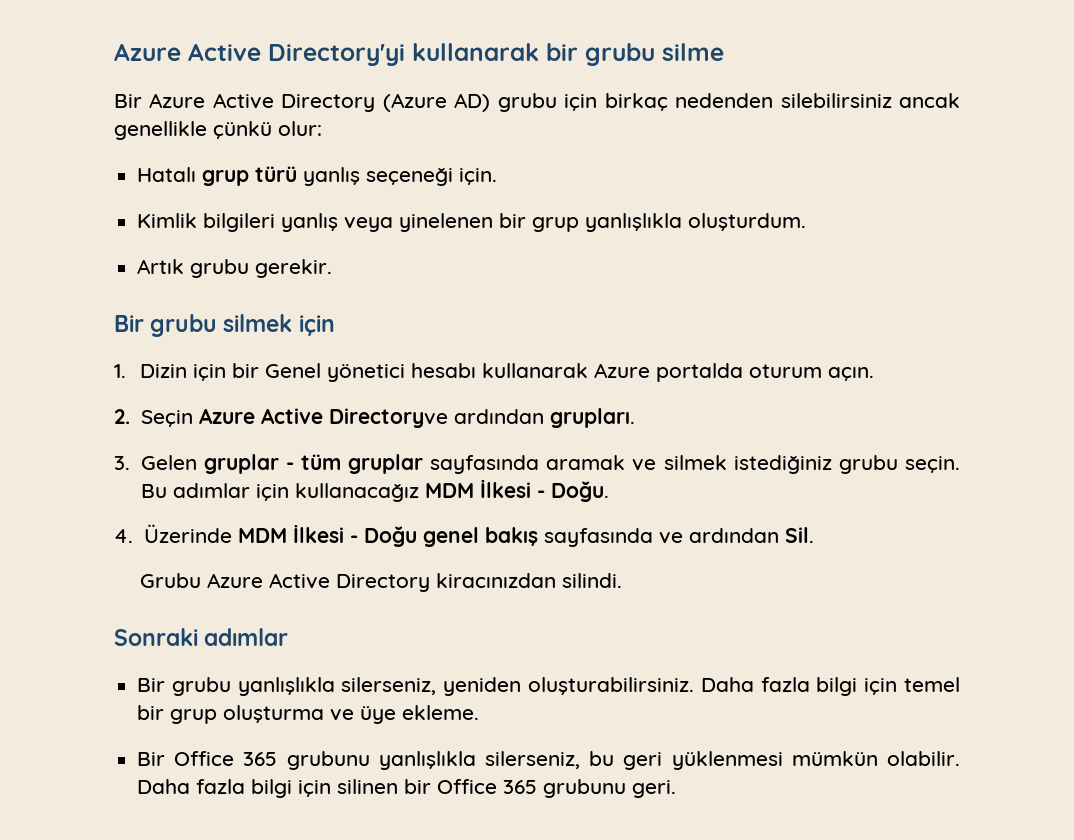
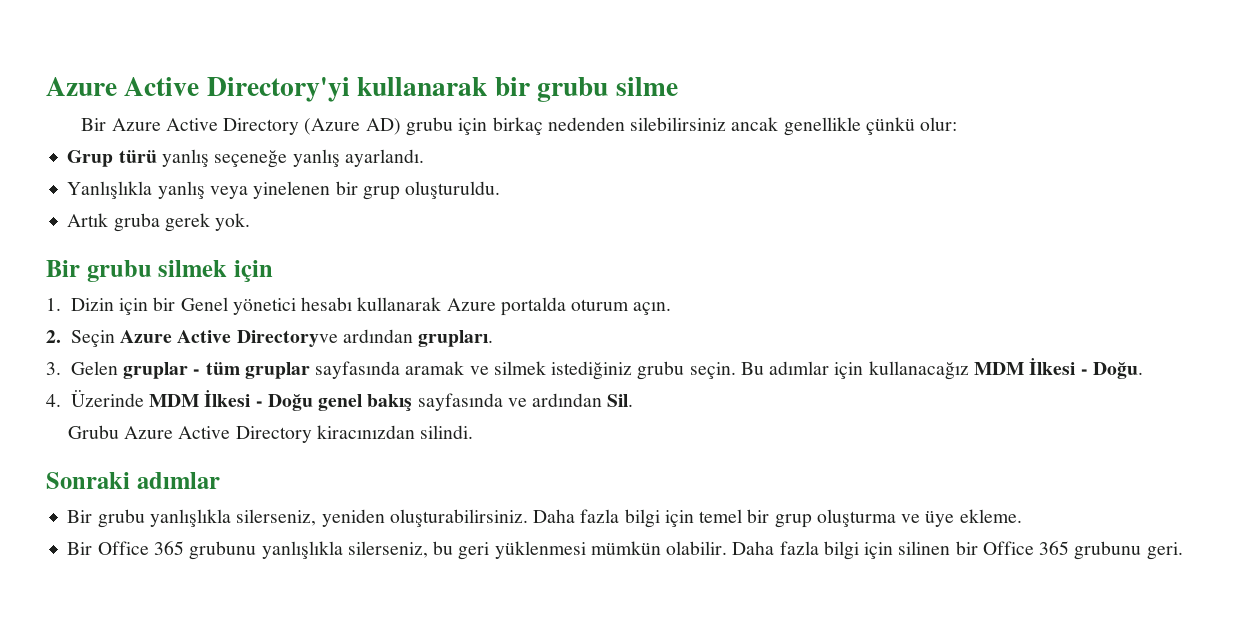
[137,166,498,186] [137,213,276,232] Hatalı grup türü yanlış seçeneği için. // Kimlik bilgileri -> [67,149,424,168] [67,181,153,199] Grup türü yanlış seçeneğe yanlış ayarlandı. // Yanlışlıkla
[585,213,807,232] yanlışlıkla oluşturdum. -> [405,181,501,199] oluşturuldu.
[190,259,333,278] grubu gerekir. -> [113,213,251,232] gruba gerek yok.

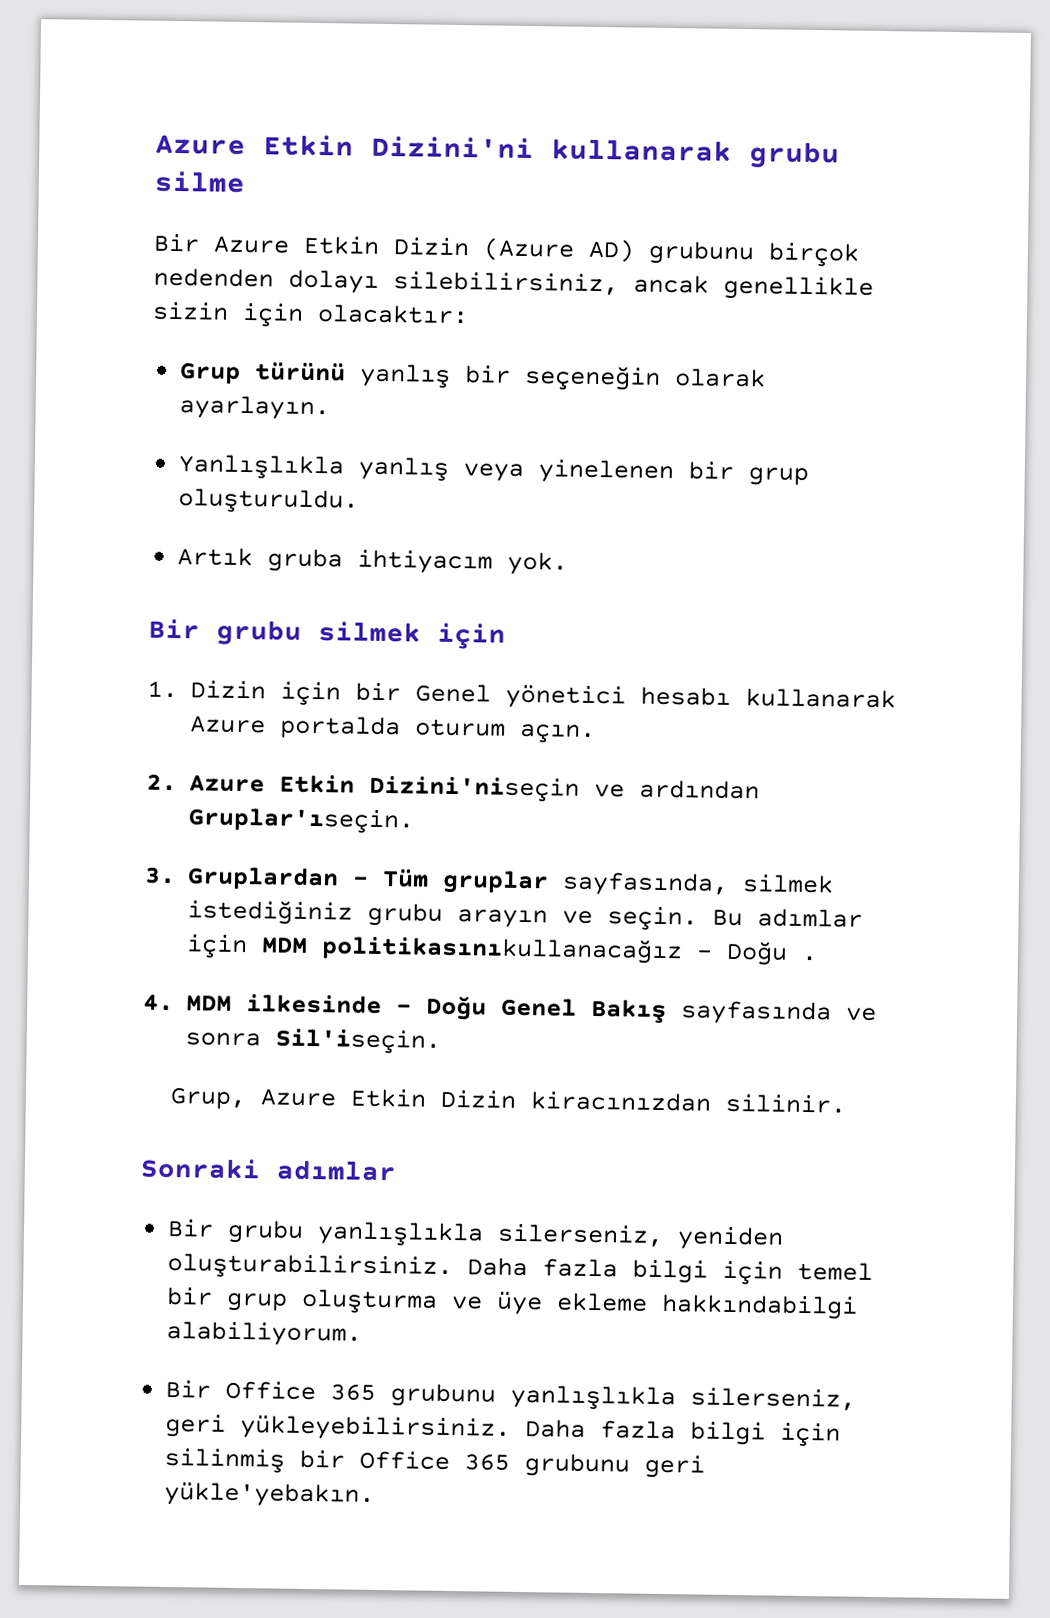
[46,77,530,102] Azure Active Directory'yi kullanarak bir -> [155,134,732,162] Azure Etkin Dizini'ni kullanarak
[165,117,958,136] [67,149,424,168] Active Directory (Azure AD) grubu için birkaç nedenden silebilirsiniz ancak genellikle çünkü olur: // Grup türü yanlış seçeneğe yanlış ayarlandı. -> [303,235,860,267] [153,267,874,301] [152,301,469,327] [179,362,767,391] [179,395,331,421] Etkin Dizin (Azure AD) grubunu birçok nedenden dolayı silebilirsiniz, ancak genellikle sizin için olacaktır: // Grup türünü yanlış bir seçeneğin olarak ayarlayın.
[164,213,210,232] gerek -> [357,549,494,575] ihtiyacım
[70,329,494,347] [46,361,489,379] Seçin Azure Active Directoryve ardından grupları. // 3. Gelen gruplar - tüm gruplar sayfasında aramak ve -> [188,774,760,802] [187,807,414,834] [144,866,729,897] Azure Etkin Dizini'niseçin ve ardından Gruplar'ıseçin. // 3. Gruplardan - Tüm gruplar sayfasında,
(685, 370) none -> [456,909,593,929] arayın ve
[868,358,1143,380] [46,390,634,411] [67,425,474,443] kullanacağız MDM İlkesi - Doğu. // 4. Üzerinde MDM İlkesi - Doğu genel bakış sayfasında ve ardından Sil. // Grubu Azure Active Directory kiracınızdan silindi. -> [260,935,817,966] [143,993,877,1026] [184,1028,441,1054] [169,1087,846,1114] MDM politikasınıkullanacağız - Doğu . // 4. MDM ilkesinde - Doğu Genel Bakış sayfasında ve sonra Sil'iseçin. // Grup, Azure Etkin Dizin kiracınızdan silinir.
[959,509,1022,523] ekleme. -> [556,1292,859,1320] [166,1320,363,1347] ekleme hakkındabilgi alabiliyorum.
[433,541,951,560] bu geri yüklenmesi mümkün olabilir. Daha fazla bilgi için silinen -> [165,1413,842,1447] [164,1447,286,1473] geri yükleyebilirsiniz. Daha fazla bilgi için silinmiş
[1146,542,1183,560] geri. -> [644,1454,706,1479] [164,1481,376,1508] geri yükle'yebakın.

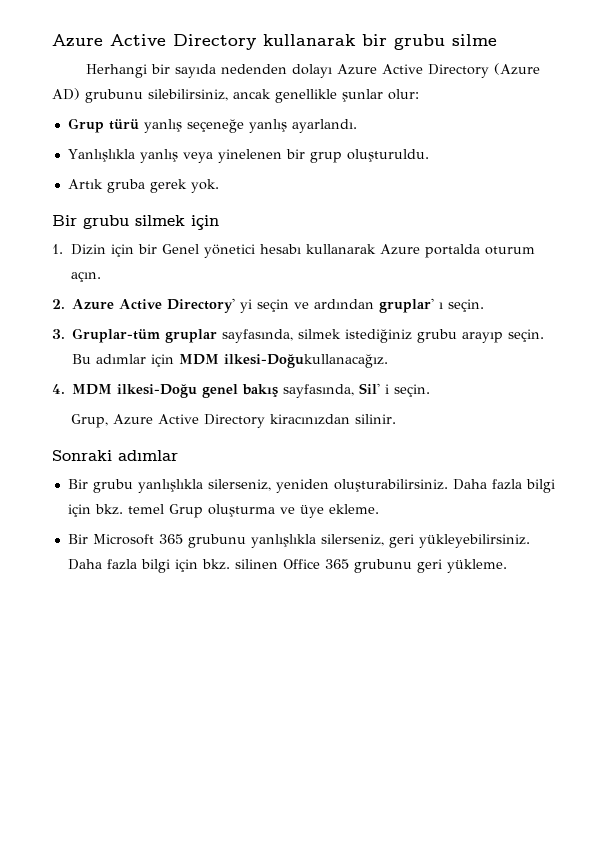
[155,134,840,169] [154,170,245,193] [153,233,860,267] [153,267,874,301] [152,301,469,327] [179,362,767,391] [179,395,331,421] Azure Etkin Dizini'ni kullanarak grubu silme // Bir Azure Etkin Dizin (Azure AD) grubunu birçok nedenden dolayı silebilirsiniz, ancak genellikle sizin için olacaktır: // Grup türünü yanlış bir seçeneğin olarak ayarlayın. -> [52,34,497,50] [85,63,540,78] [52,88,419,103] [67,118,357,133] Azure Active Directory kullanarak bir grubu silme // Herhangi bir sayıda nedenden dolayı Azure Active Directory (Azure AD) grubunu silebilirsiniz, ancak genellikle şunlar olur: // Grup türü yanlış seçeneğe yanlış ayarlandı.
[357,549,494,575] ihtiyacım -> [149,179,187,193] gerek
[278,774,760,802] [187,807,414,834] [144,866,429,891] Etkin Dizini'niseçin ve ardından Gruplar'ıseçin. // 3. Gruplardan - Tüm -> [119,298,485,313] [52,328,161,343] Active Directory' yi seçin ve ardından gruplar' ı seçin. // 3. Gruplar-tüm
[456,909,593,929] arayın ve -> [462,332,504,343] arayıp
[320,935,817,966] [143,993,877,1026] [184,1028,441,1054] politikasınıkullanacağız - Doğu . // 4. MDM ilkesinde - Doğu Genel Bakış sayfasında ve sonra Sil'iseçin. -> [224,354,389,368] [52,383,431,398] ilkesi-Doğukullanacağız. // 4. MDM ilkesi-Doğu genel bakış sayfasında, Sil' i seçin.
[349,1088,517,1109] Etkin Dizin -> [158,414,266,428] Active Directory
[797,1261,874,1281] [166,1286,859,1320] [166,1320,363,1347] [165,1379,317,1401] temel bir grup oluşturma ve üye ekleme hakkındabilgi alabiliyorum. // Bir Office -> [94,504,379,518] [67,534,154,545] bkz. temel Grup oluşturma ve üye ekleme. // Bir Microsoft
[164,1447,346,1473] silinmiş bir -> [201,559,278,570] bkz. silinen
[164,1481,376,1508] yükle'yebakın. -> [446,559,507,573] yükleme.

